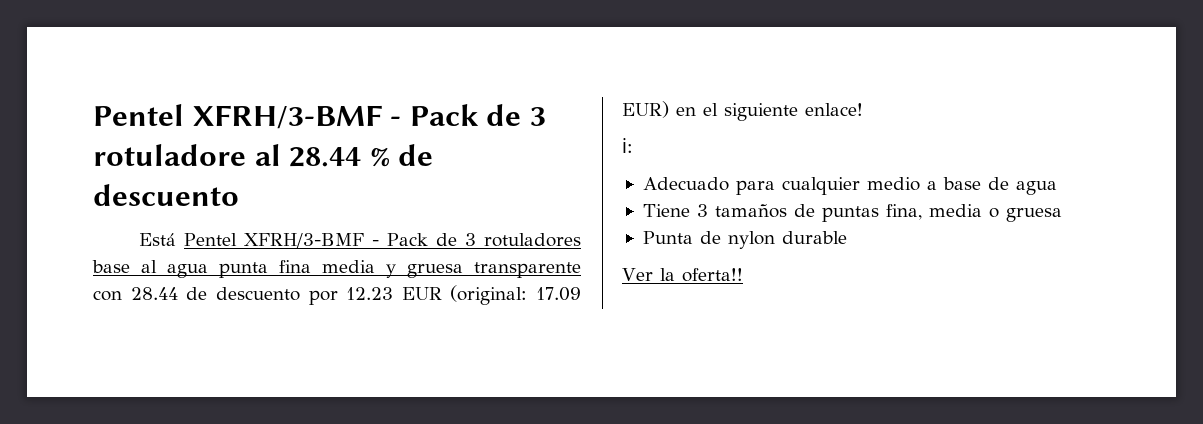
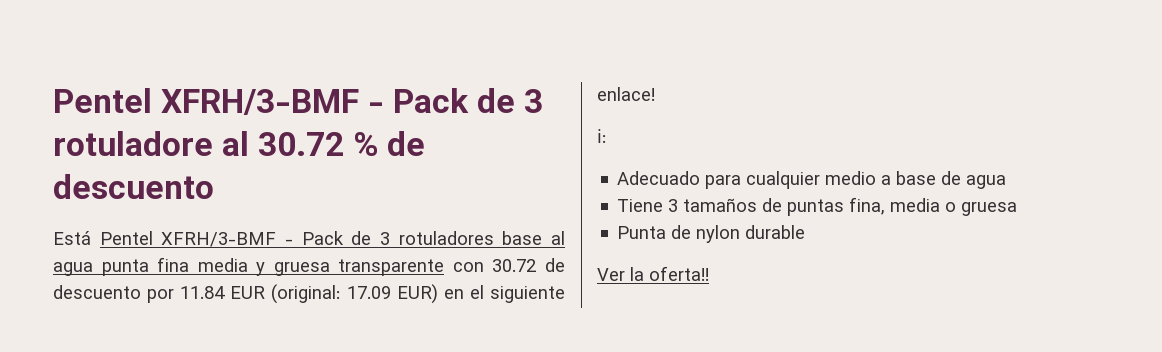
[289,147,362,167] 28.44 -> [258,132,345,156] 30.72
[130,287,178,300] 28.44 -> [492,259,537,272] 30.72
[346,287,394,300] 12.23 -> [180,286,226,299] 11.84

